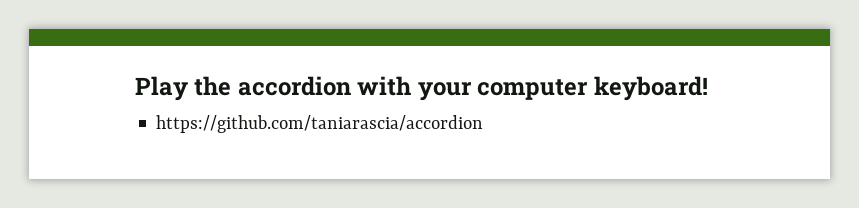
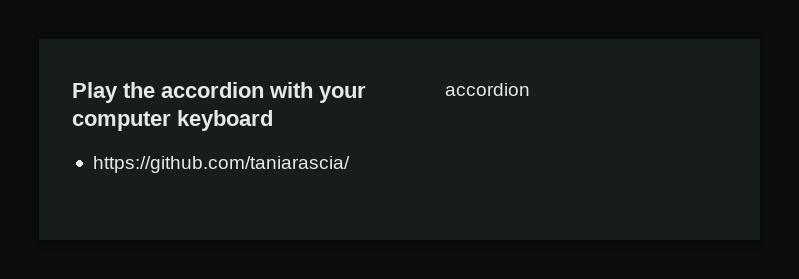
[593,76,708,101] keyboard! -> [177,110,273,131] keyboard

